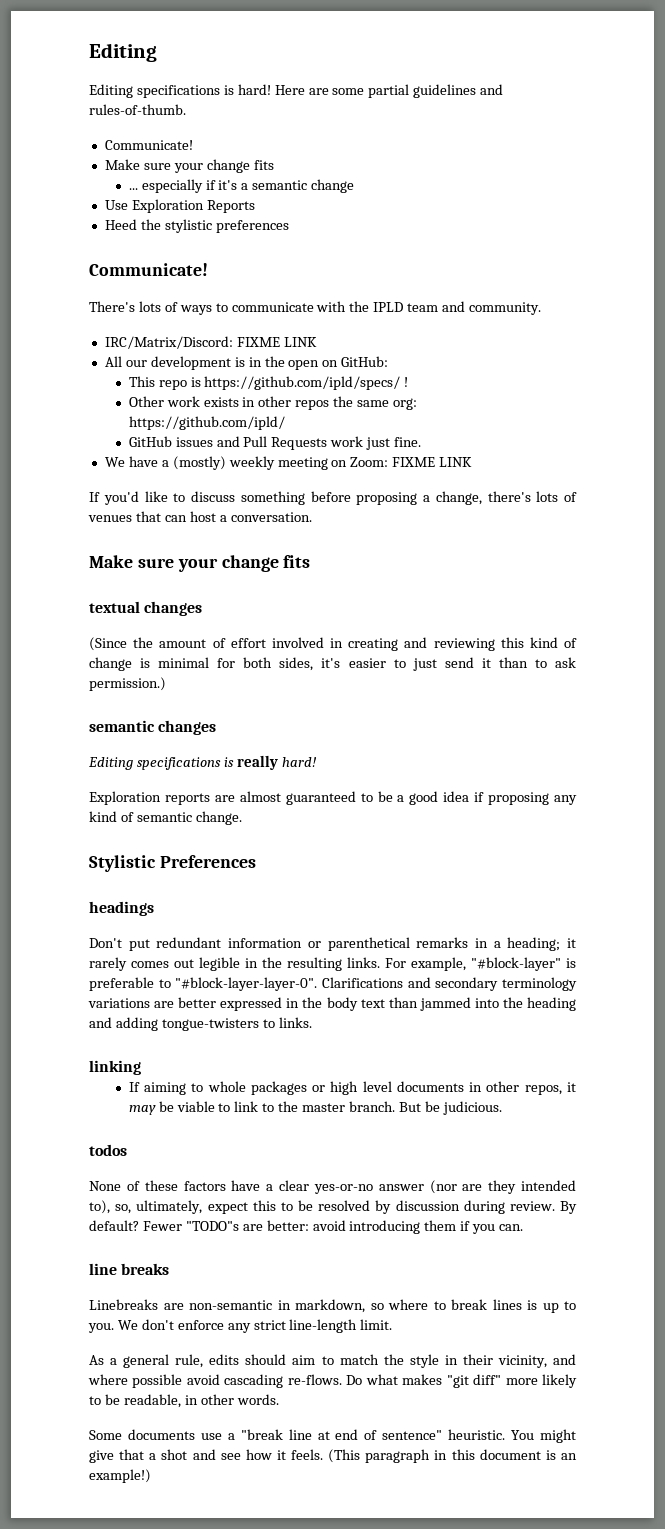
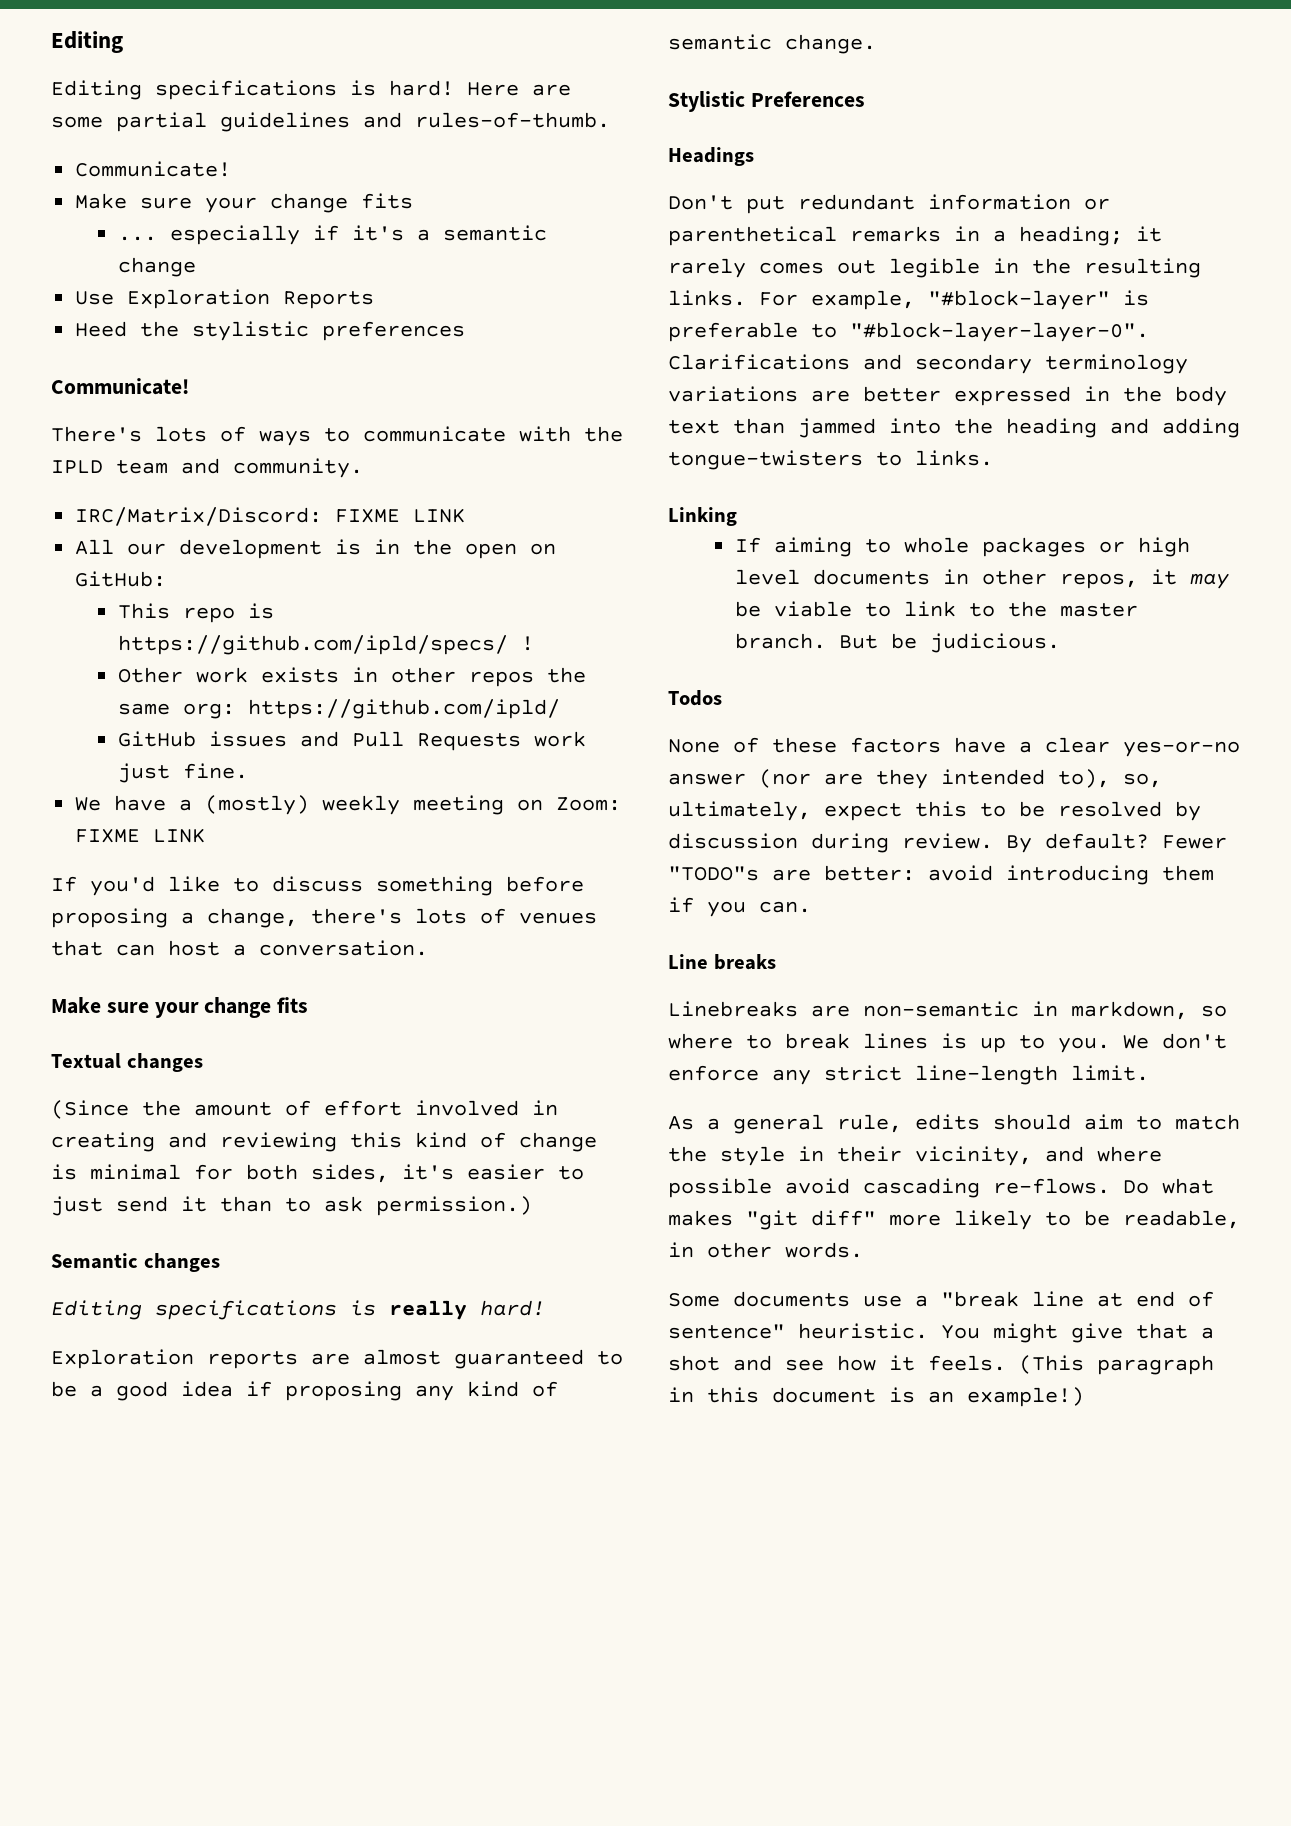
[89,601,140,613] textual -> [51,1053,121,1069] Textual
[89,720,155,732] semantic -> [51,1253,138,1269] Semantic
[89,901,154,916] headings -> [668,147,754,166] Headings
[89,1060,141,1075] linking -> [668,507,737,526] Linking
[89,1144,127,1156] todos -> [668,690,722,706] Todos
[89,1263,117,1275] line -> [668,954,708,969] Line

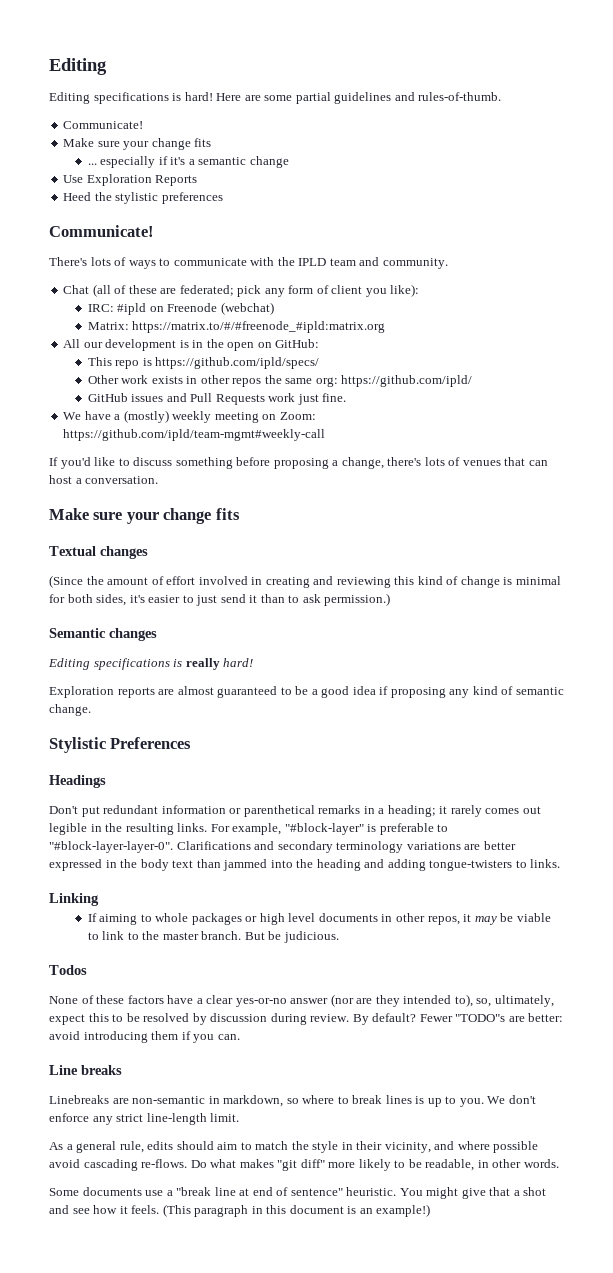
[75,507,466,526] IRC/Matrix/Discord: FIXME LINK -> [63,284,420,297] [87,302,274,315] [87,321,386,333] Chat (all of these are federated; pick any form of client you like): // IRC: #ipld on Freenode (webchat) // Matrix: https://matrix.to/#/#freenode_#ipld:matrix.org
[520,636,534,651] ! -> (320, 363) none
[75,828,206,843] FIXME LINK -> [63,429,326,441] https://github.com/ipld/team-mgmt#weekly-call

